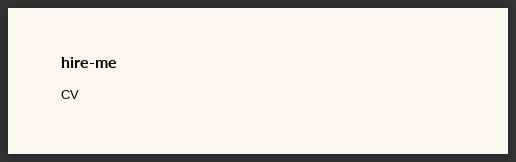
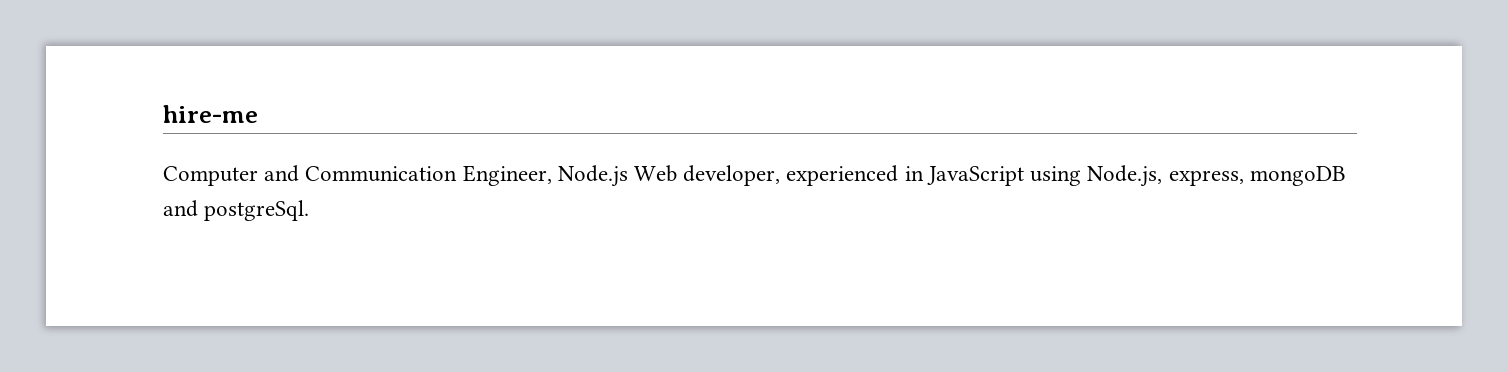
[61,90,79,99] CV -> [163,165,1346,187] [163,200,310,221] Computer and Communication Engineer, Node.js Web developer, experienced in JavaScript using Node.js, express, mongoDB and postgreSql.

